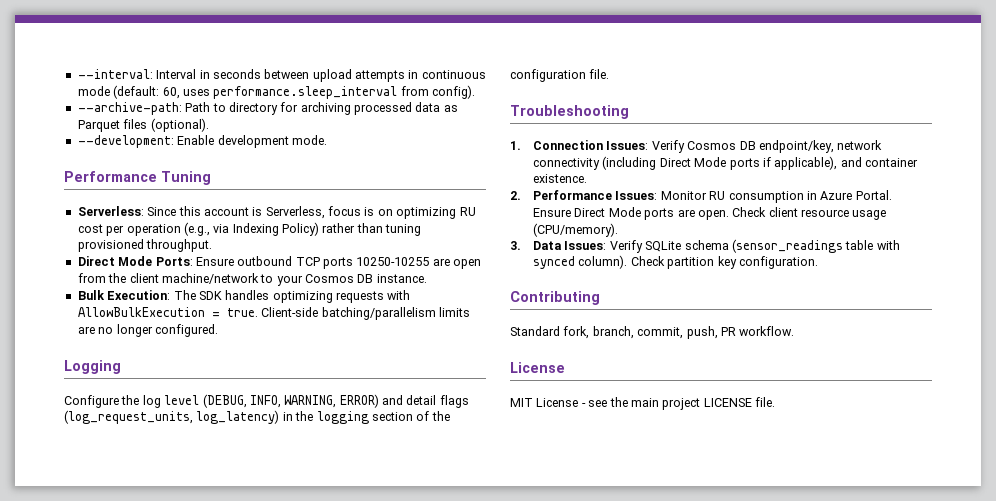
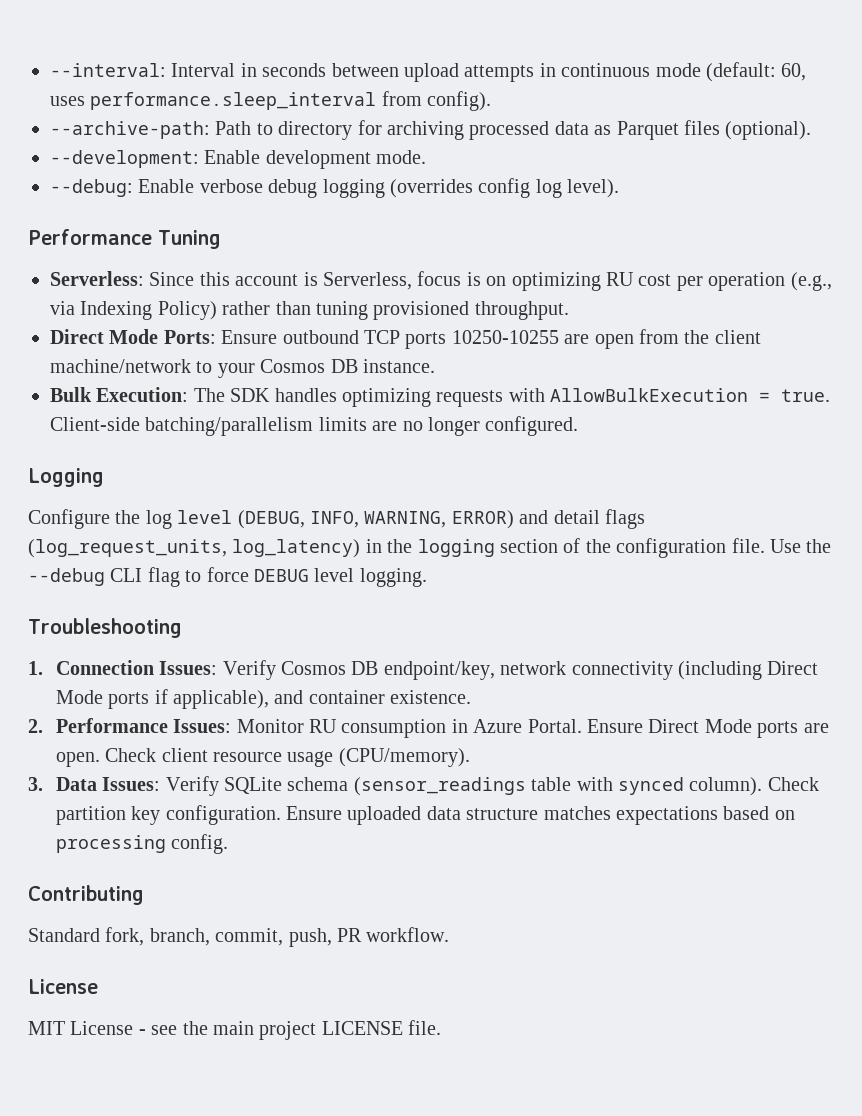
(327, 140) none -> [50,178,620,198] // --debug: Enable verbose debug logging (overrides config log level).
(610, 74) none -> [769,539,832,553] [28,567,427,587] Use the --debug CLI flag to force DEBUG level logging.
(818, 262) none -> [285,806,795,825] [55,834,229,854] Ensure uploaded data structure matches expectations based on processing config.

